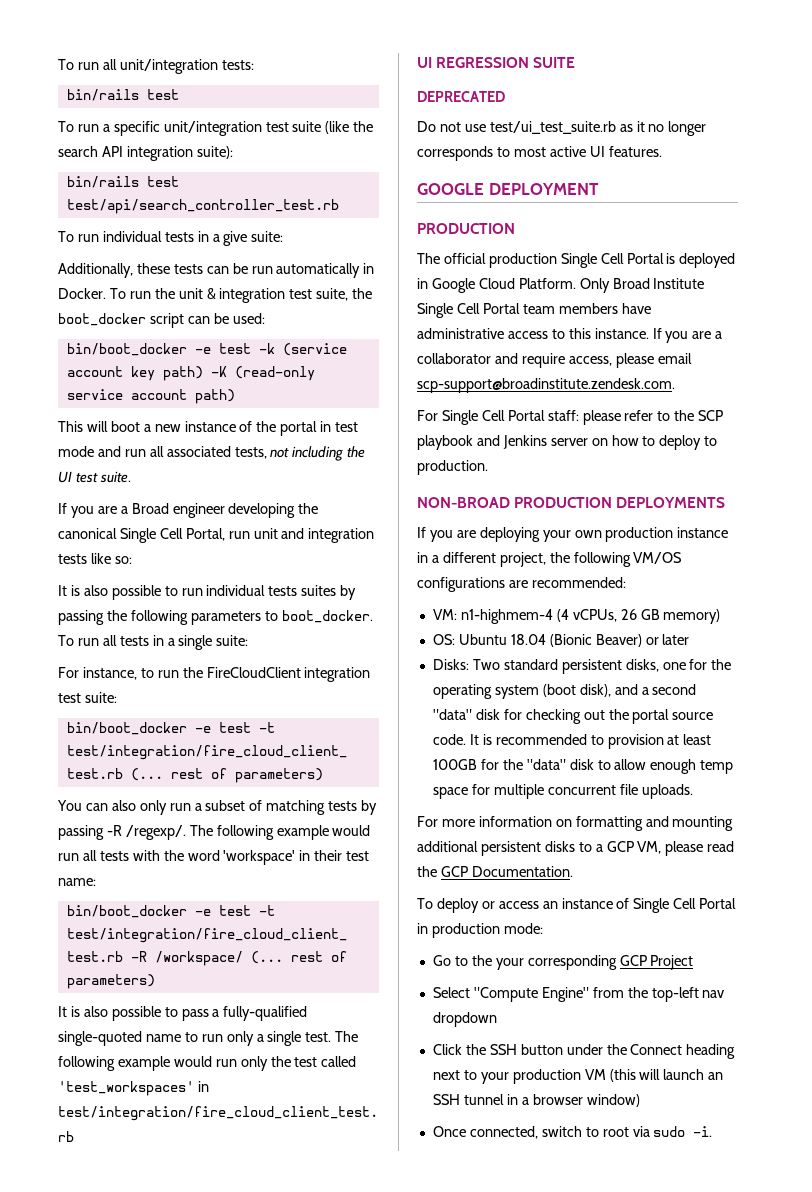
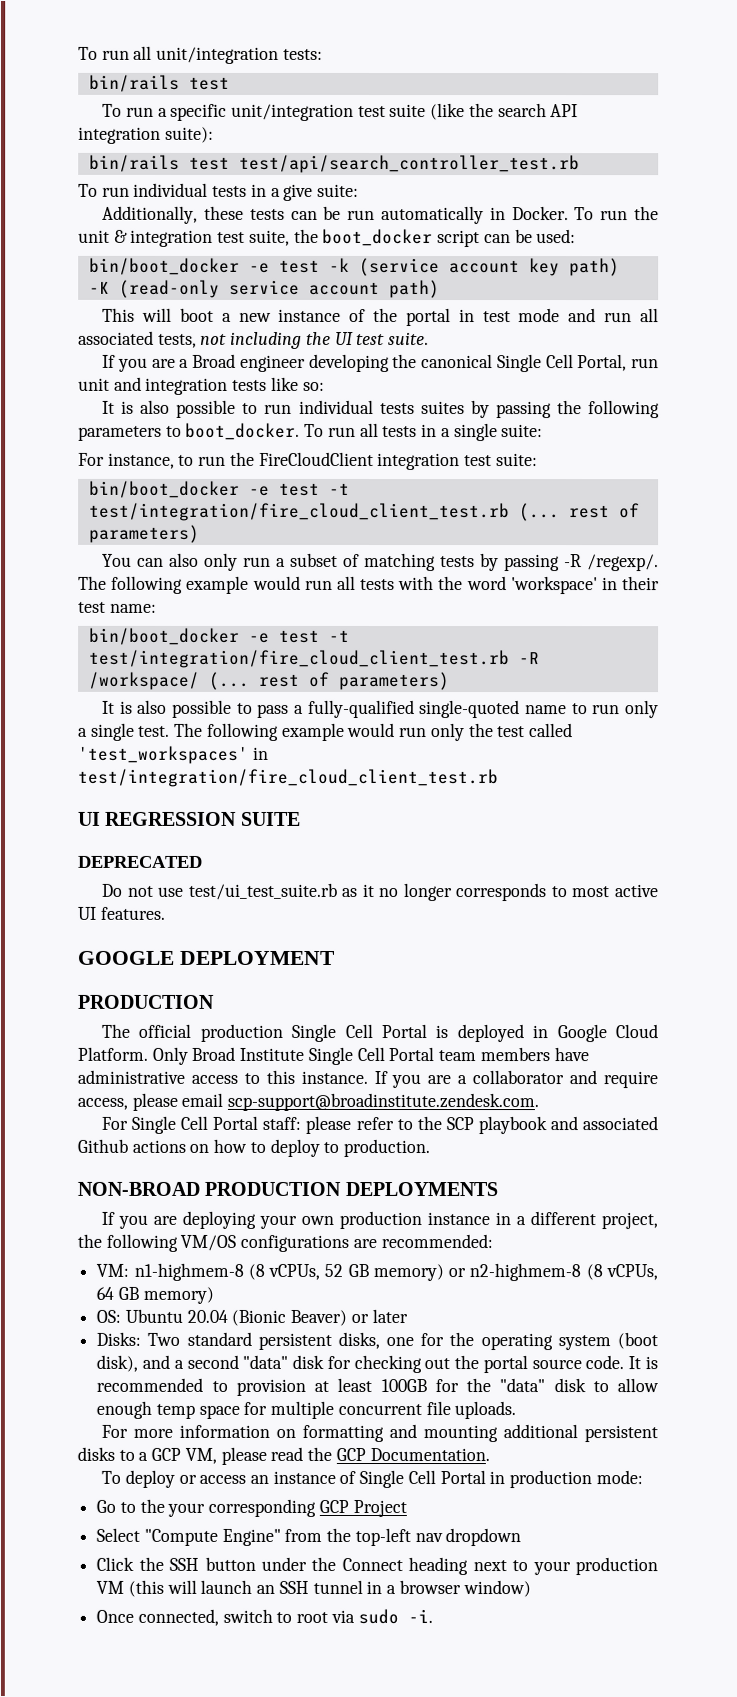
[502,435,588,449] Jenkins server -> [581,1116,658,1131] [77,1138,186,1153] associated Github actions
[460,609,637,624] n1-highmem-4 (4 vCPUs, 26 -> [133,1262,658,1282] [96,1286,115,1300] n1-highmem-8 (8 vCPUs, 52 GB memory) or n2-highmem-8 (8 vCPUs, 64
[510,634,546,645] 18.04 -> [186,1309,228,1323] 20.04

